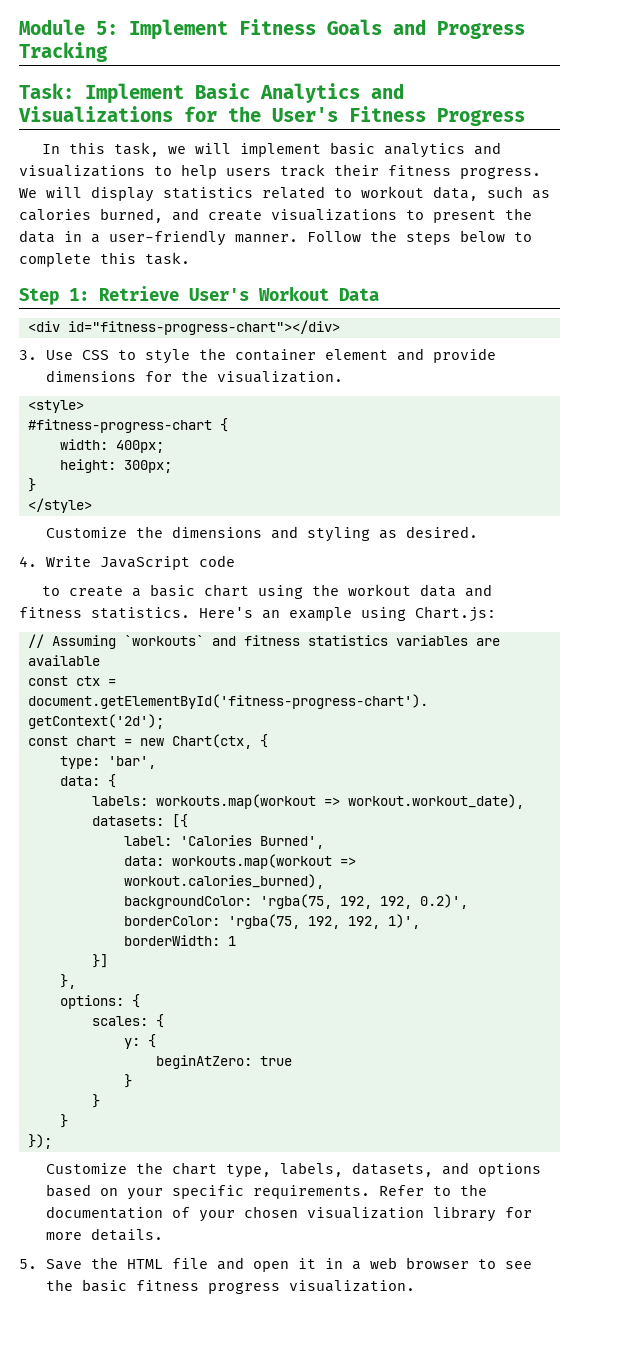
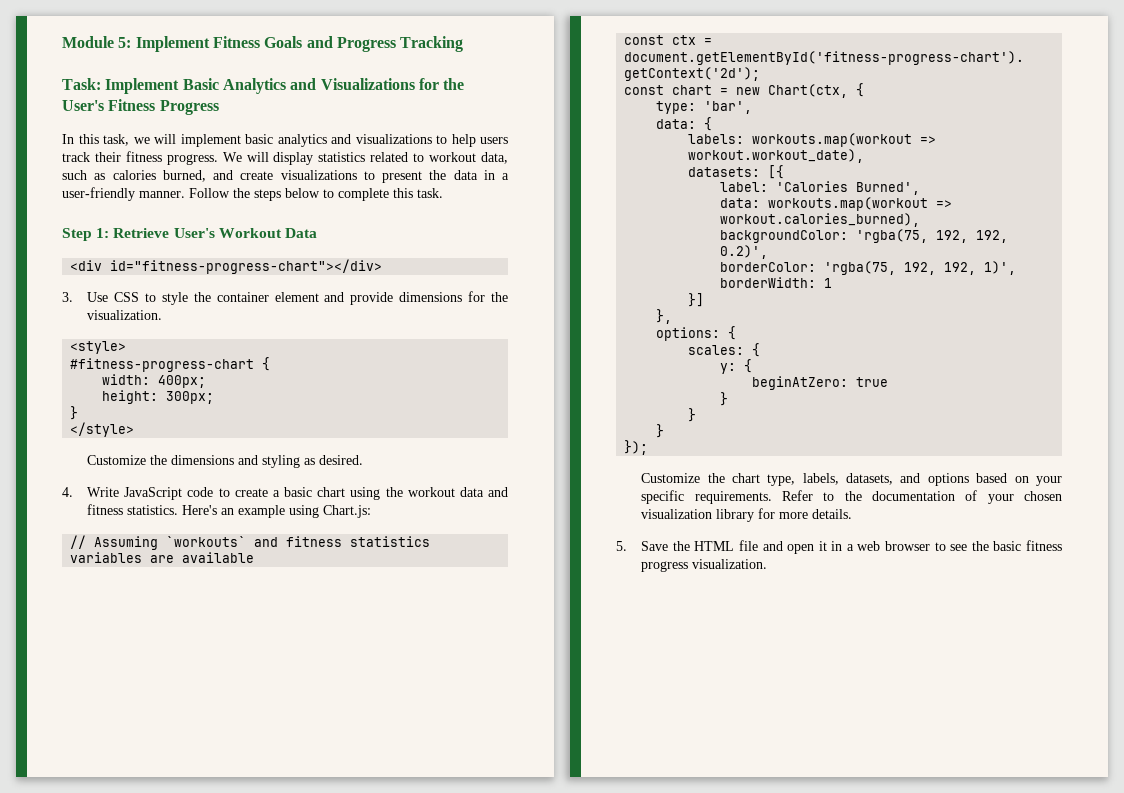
(235, 561) // -> (214, 492) none

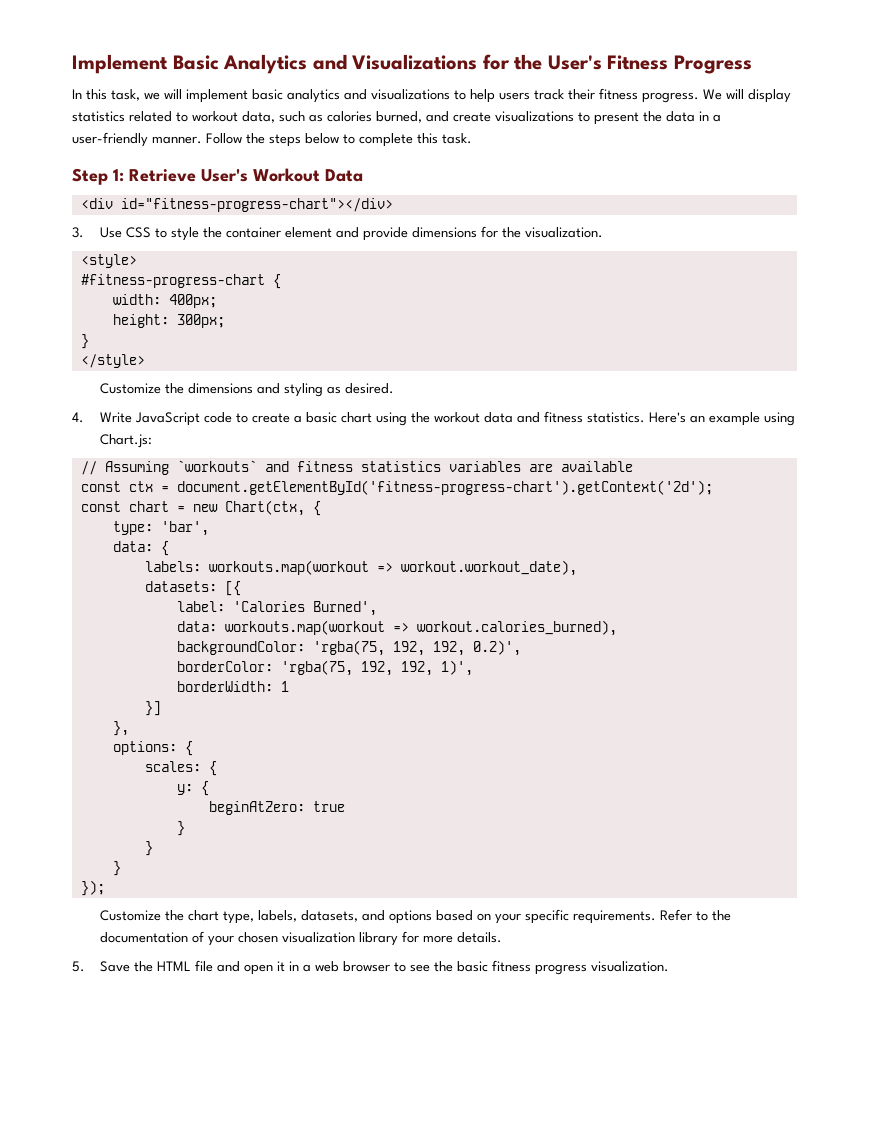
[62,36,464,52] [62,78,101,90] Module 5: Implement Fitness Goals and Progress Tracking // Task: -> (72, 64) none

